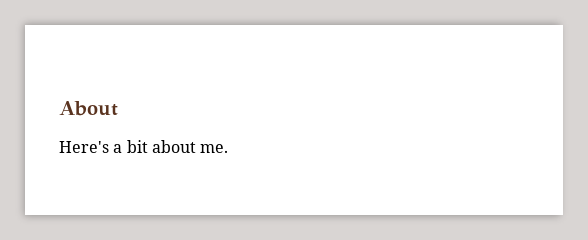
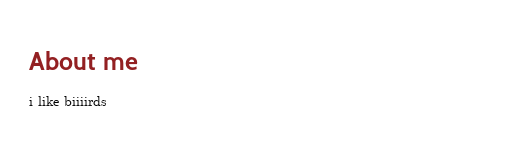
[59,140,229,153] // Here's a bit about me. -> [102,57,138,70] [29,96,107,106] me // i like biiiirds

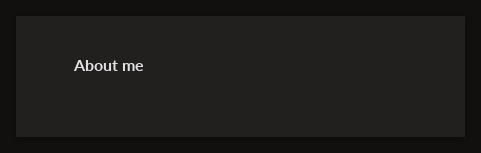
[29,96,107,106] // i like biiiirds -> (145, 67) none

